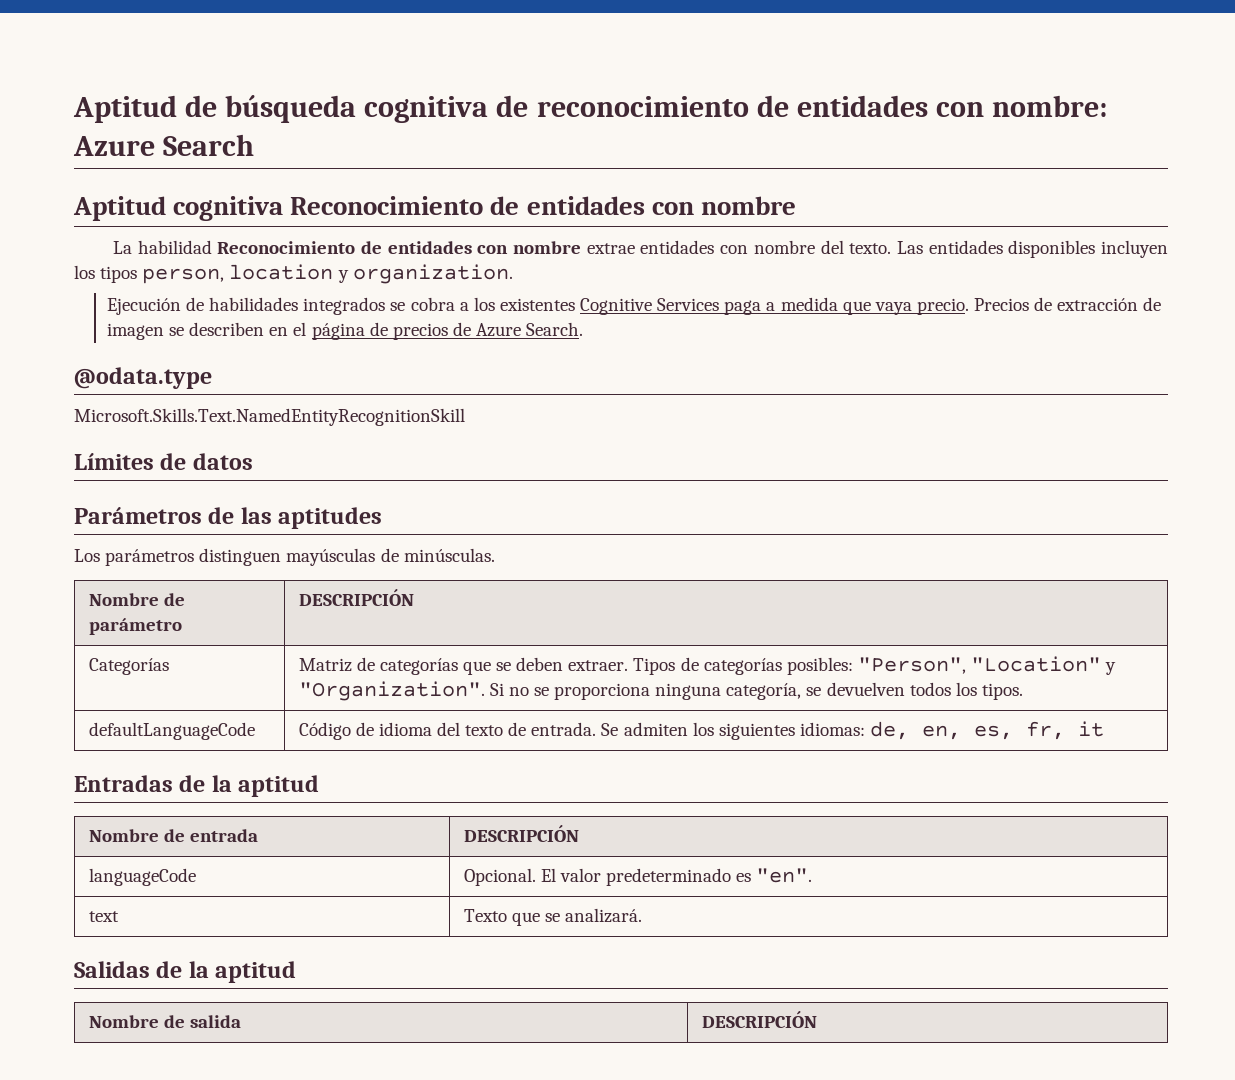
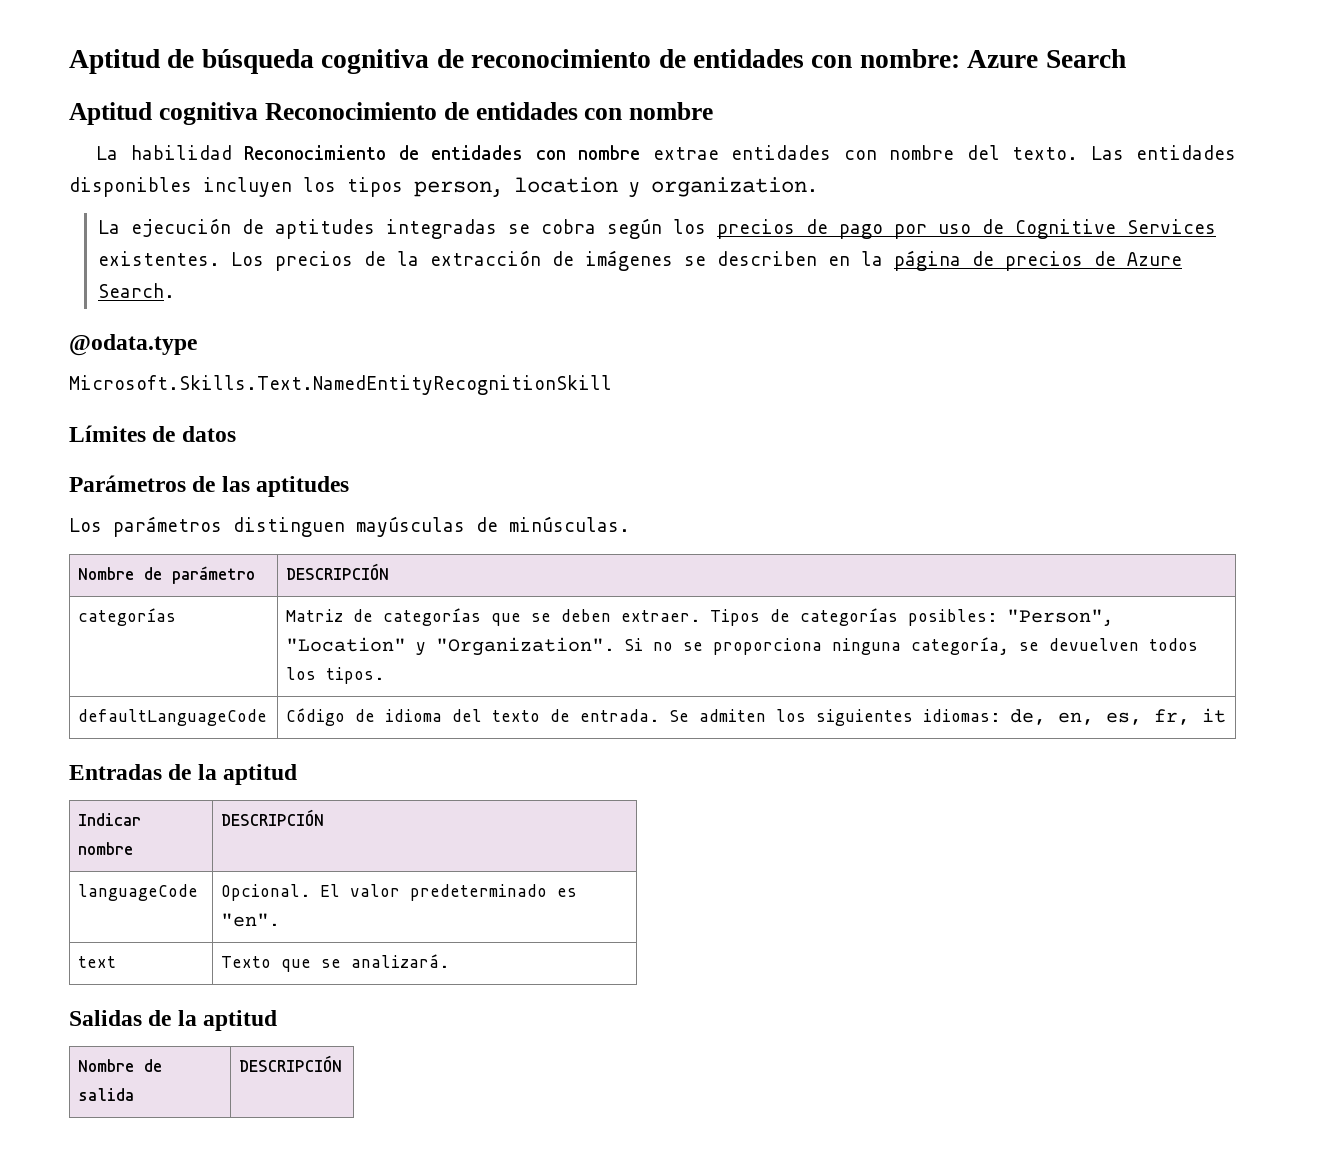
[106,297,1053,315] Ejecución de habilidades integrados se cobra a los existentes Cognitive Services paga a medida que vaya precio. Precios de -> [97,218,1216,239] [97,251,419,271] La ejecución de aptitudes integradas se cobra según los precios de pago por uso de Cognitive Services existentes. Los precios de la
[106,323,164,340] imagen -> [584,250,673,271] imágenes
[293,322,307,336] el -> [860,251,883,266] la
[88,658,169,675] Categorías -> [78,608,177,626] categorías
[88,829,258,842] Nombre de entrada -> [78,813,142,826] [78,842,134,855] Indicar nombre

